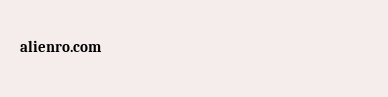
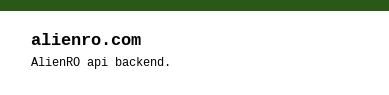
(102, 46) none -> [31,57,171,69] // AlienRO api backend.

